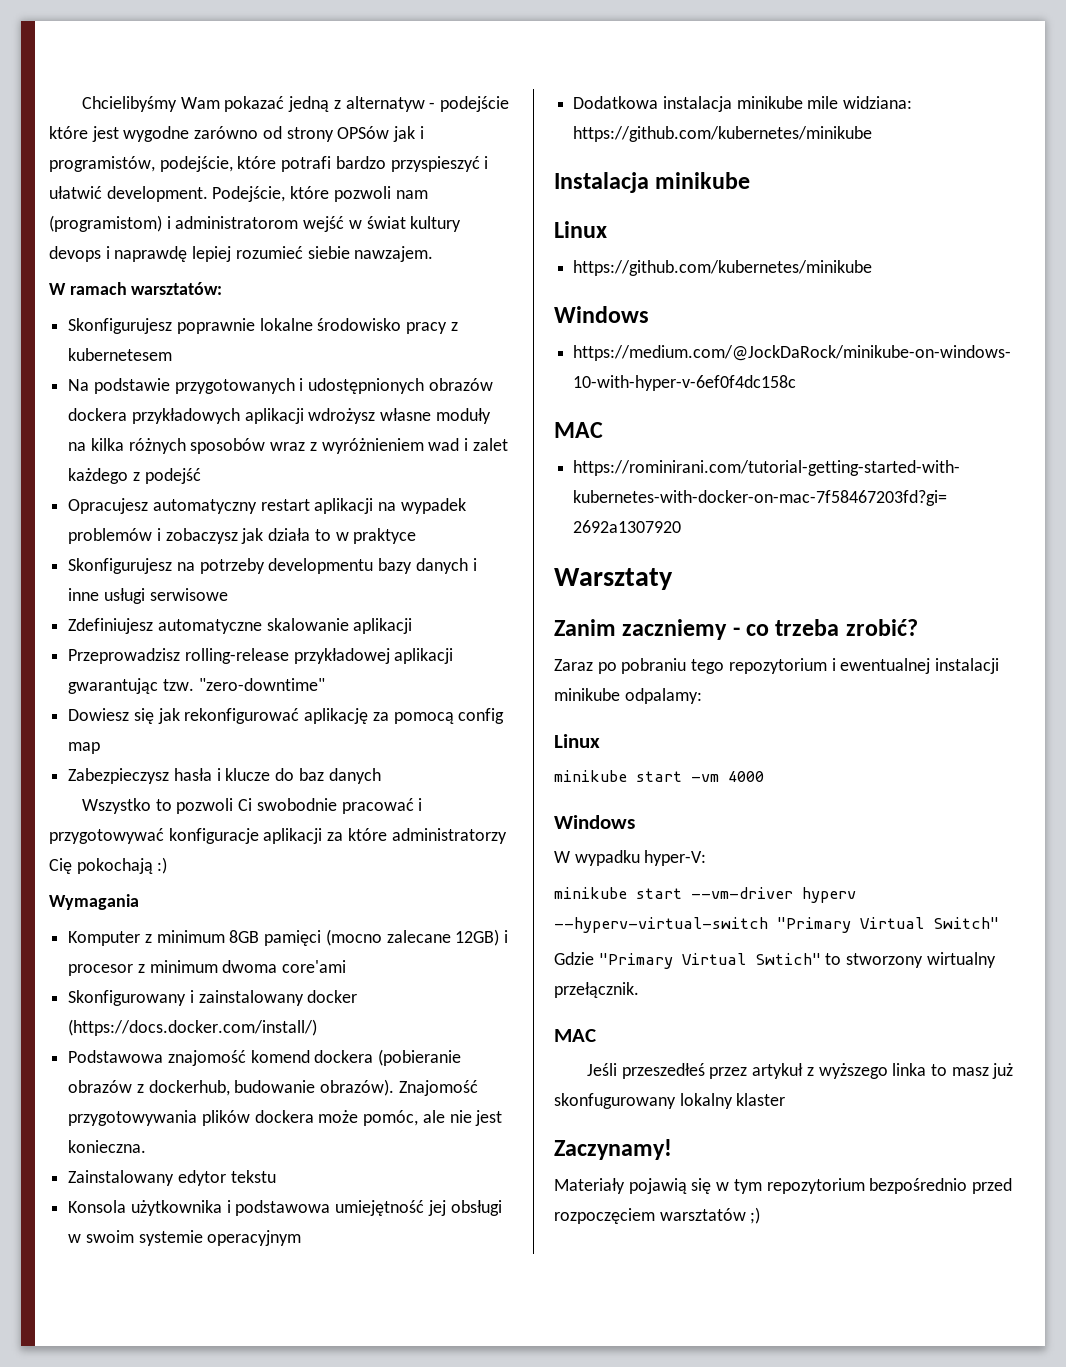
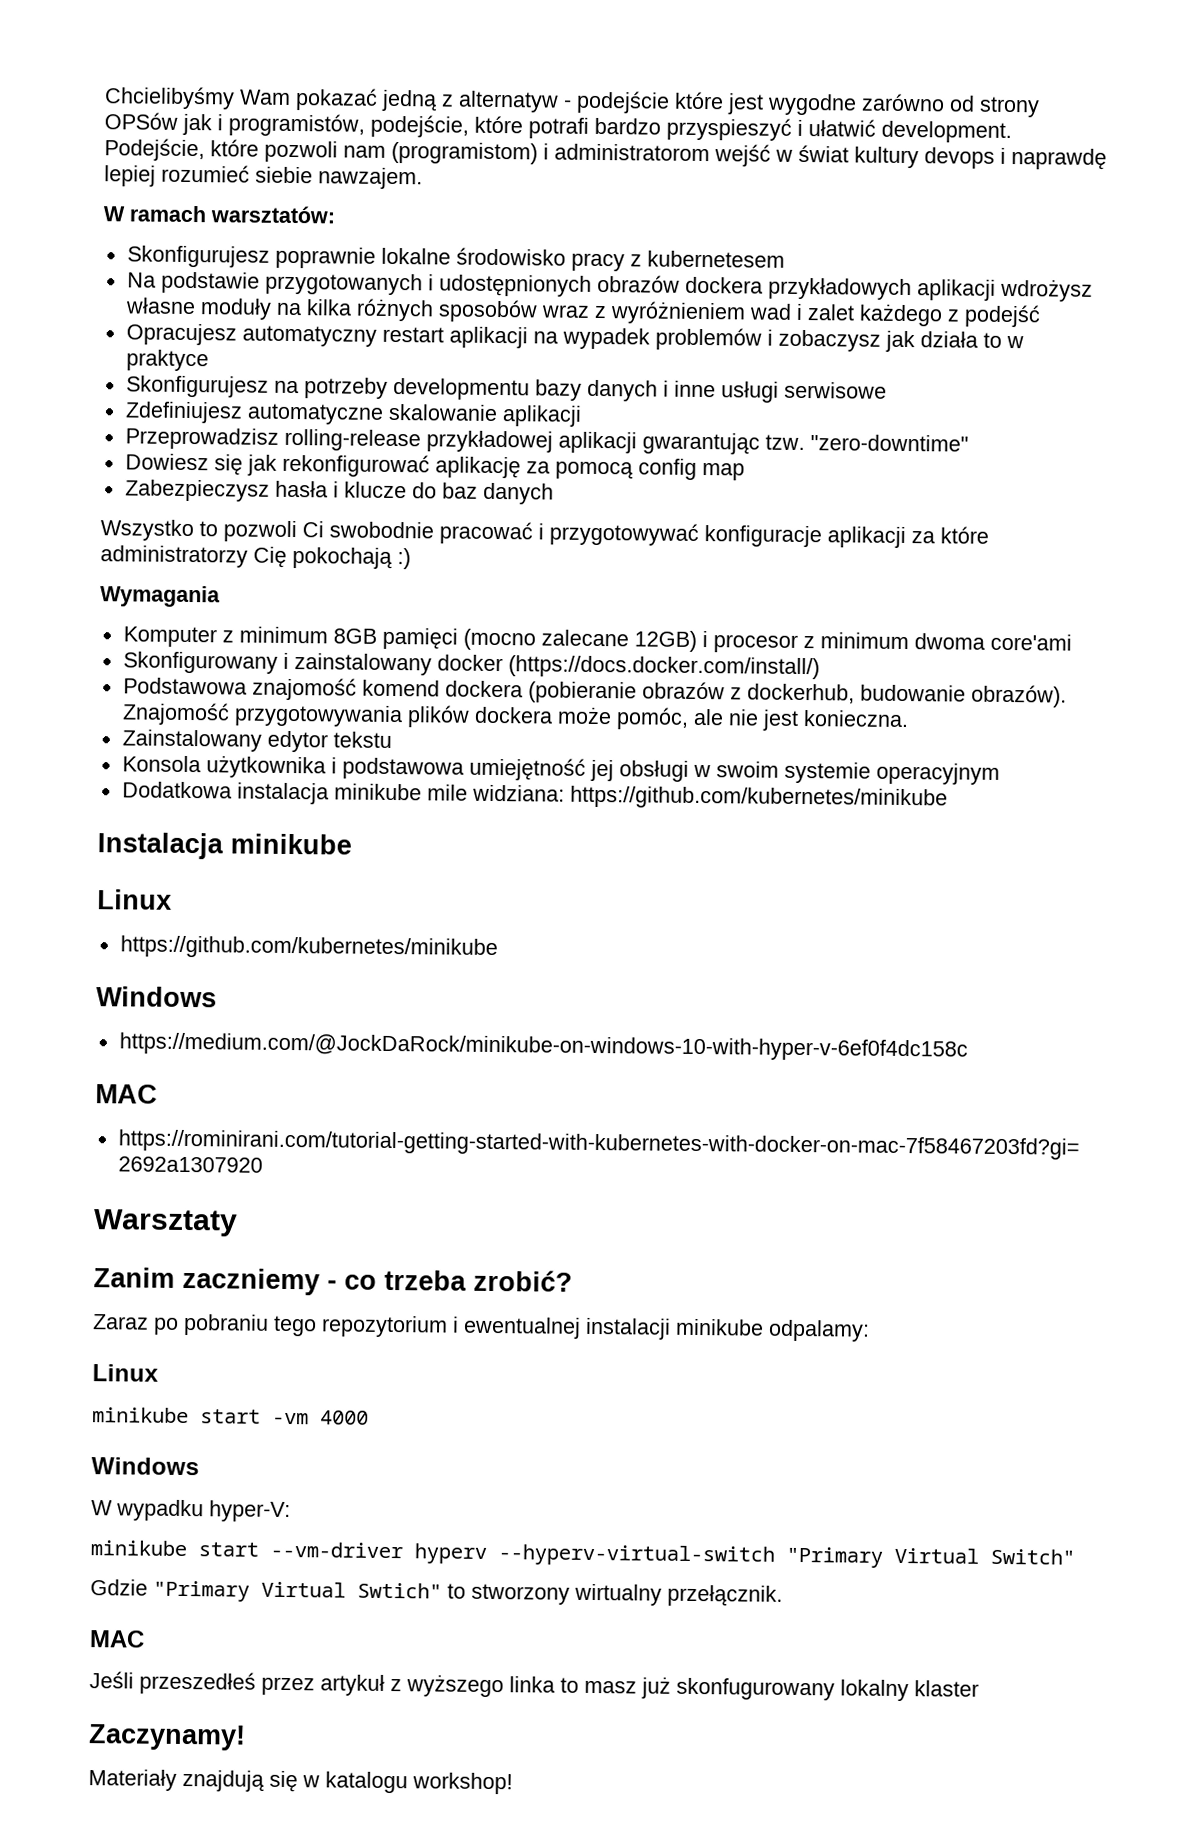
[628,1178,687,1194] pojawią -> [182,1769,264,1792] znajdują
[733,1178,1013,1194] [554,1207,761,1224] tym repozytorium bezpośrednio przed rozpoczęciem warsztatów ;) -> [325,1771,513,1795] katalogu workshop!

